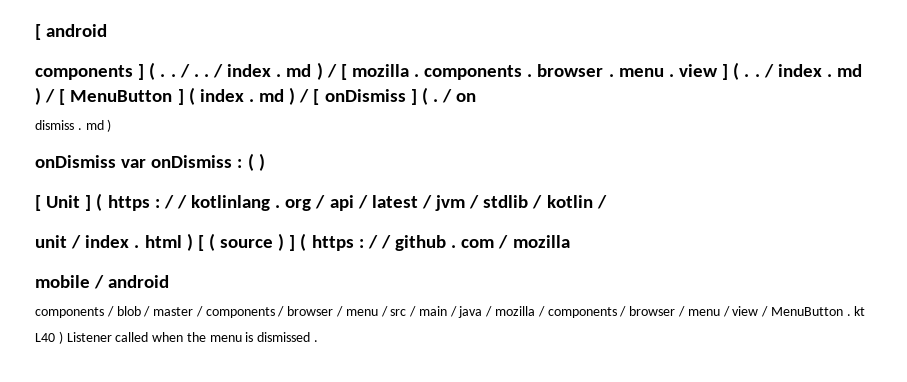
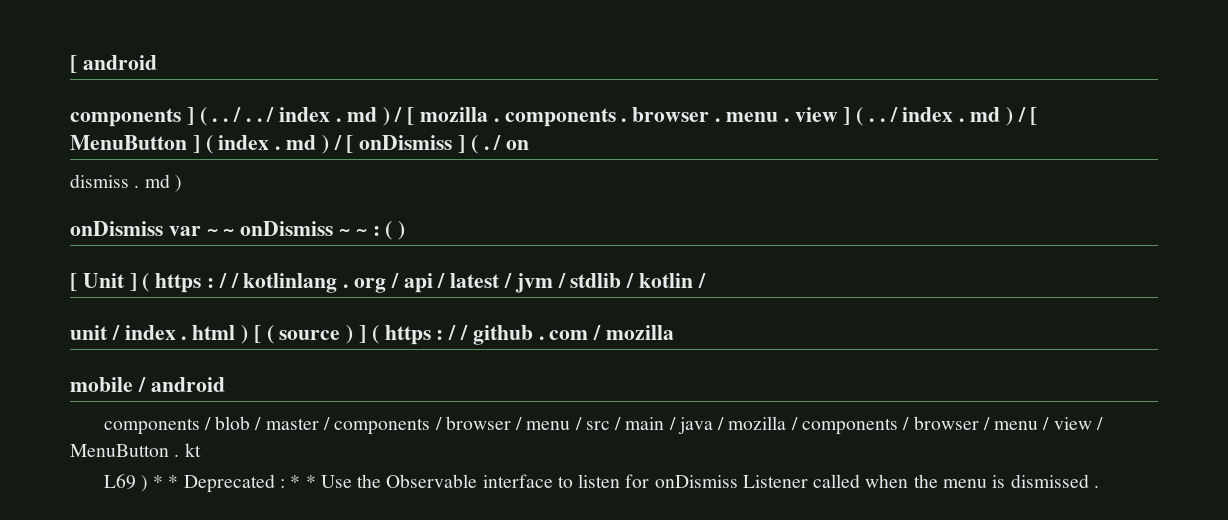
[151,155,233,168] onDismiss -> [206,221,367,236] ~ ~ onDismiss ~ ~
[35,331,63,344] L40 ) -> [103,474,738,493] L69 ) * * Deprecated : * * Use the Observable interface to listen for onDismiss

